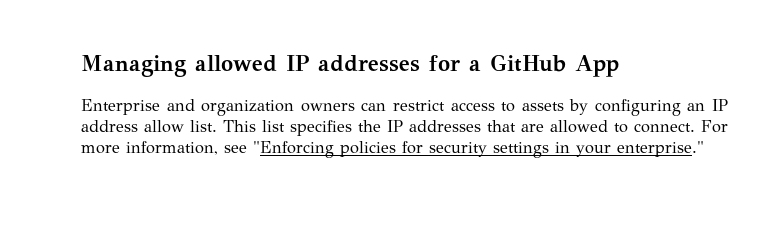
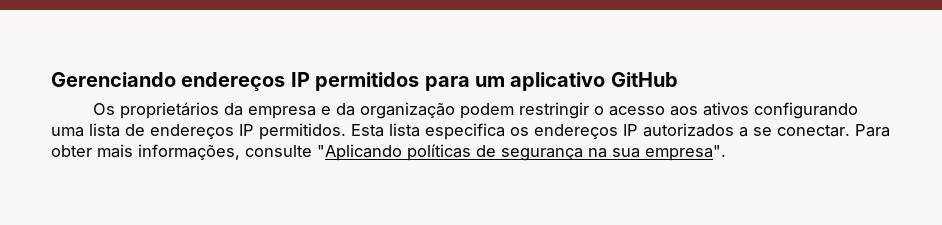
[81,54,619,77] [81,99,728,116] [81,120,728,136] [81,141,704,158] Managing allowed IP addresses for a GitHub App // Enterprise and organization owners can restrict access to assets by configuring an IP address allow list. This list specifies the IP addresses that are allowed to connect. For more information, see "Enforcing policies for security settings in your enterprise." -> [51,72,678,91] [92,102,858,119] [51,123,890,140] [51,144,726,161] Gerenciando endereços IP permitidos para um aplicativo GitHub // Os proprietários da empresa e da organização podem restringir o acesso aos ativos configurando uma lista de endereços IP permitidos. Esta lista especifica os endereços IP autorizados a se conectar. Para obter mais informações, consulte "Aplicando políticas de segurança na sua empresa".

